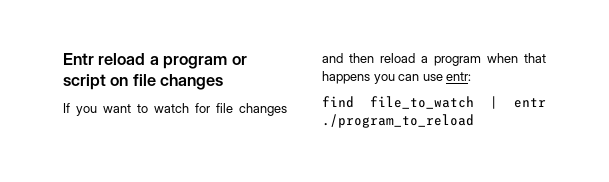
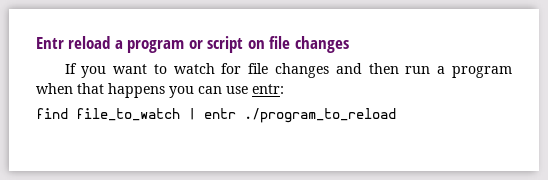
[380,53,415,63] reload -> [405,66,431,74] run

